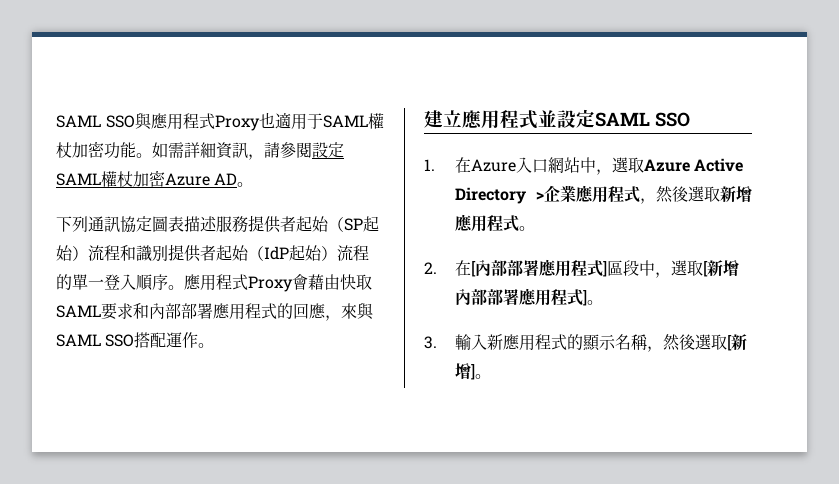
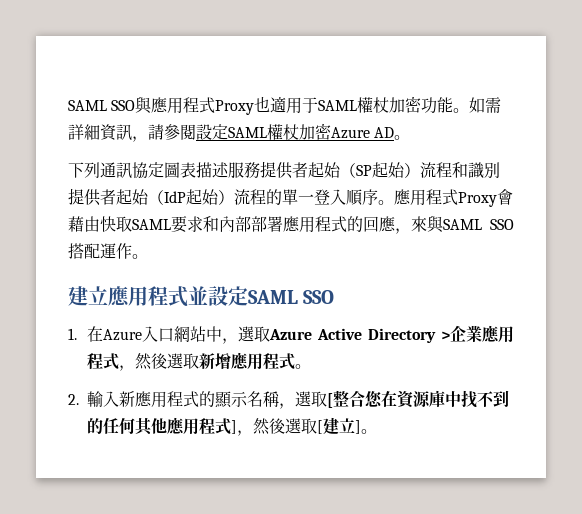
[455,259,740,278] [455,288,604,306] [424,336,437,349] 在[內部部署應用程式]區段中，選取[新增內部部署應用程式]。 // 3. -> (79, 399) none
(664, 349) none -> [295,390,509,408] [87,417,253,436] 選取[整合您在資源庫中找不到的任何其他應用程式]，
[731,334,748,350] [455,363,472,380] 新增 -> [323,417,355,435] 建立

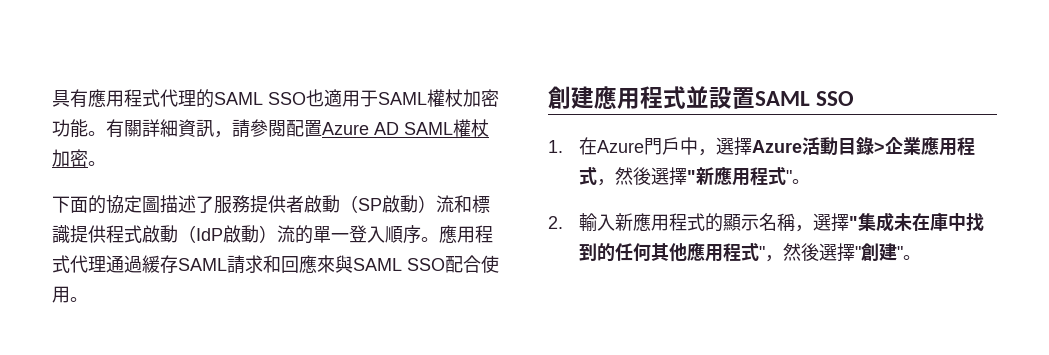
[68,97,255,115] SAML SSO與應用程式Proxy -> [52,89,306,108] 具有應用程式代理的SAML SSO
[469,97,502,113] 如需 -> [106,119,142,138] 有關
[196,123,395,140] 設定SAML權杖加密Azure AD -> [286,119,489,137] [52,149,88,167] 配置Azure AD SAML權杖加密
[84,161,500,179] [68,188,266,206] 列通訊協定圖表描述服務提供者起始（SP起始）流程和識別提供者起始（IdP起始）流程 -> [70,195,490,214] [52,225,295,244] 面的協定圖描述了服務提供者啟動（SP啟動）流和標識提供程式啟動（IdP啟動）流
[458,189,513,207] [68,216,411,234] Proxy會藉由快取SAML要求和內部部署應用程式的回應， -> [70,255,317,274] 代理通過緩存SAML請求和回應
[68,243,148,259] [68,286,108,306] 搭配運作。 // 建立 -> [445,255,499,273] [52,286,88,303] [548,86,594,109] 配合使用。 // 創建
[228,286,248,306] 定 -> [732,87,755,109] 置
[141,326,436,344] 入口網站中，選取Azure Active Directory -> [643,137,874,156] 門戶中，選擇Azure活動目錄
[182,352,295,370] 取新增應用程式 -> [668,167,792,186] 擇"新應用程式"
[311,390,494,408] 取[整合您在資源庫中找不 -> [830,212,984,232] 擇"集成未在庫中找
[231,417,361,436] ]，然後選取[建立] -> [758,243,903,262] "，然後選擇"創建"

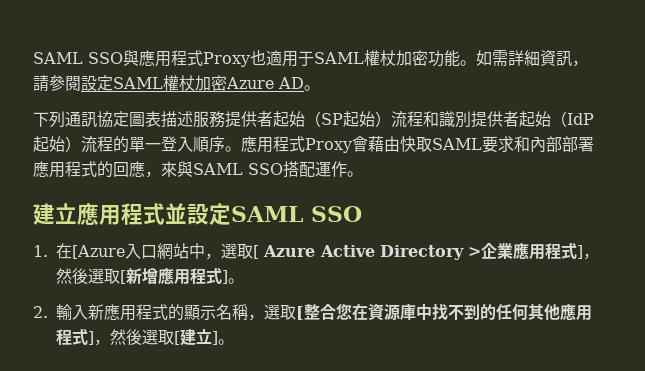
[52,89,306,108] 具有應用程式代理的SAML SSO -> [33,50,250,67] SAML SSO與應用程式Proxy
[106,119,142,138] 有關 -> [476,50,508,66] 如需
[286,119,489,137] [52,149,88,167] 配置Azure AD SAML權杖加密 -> [81,75,304,91] 設定SAML權杖加密Azure AD
[70,195,490,214] [52,225,295,244] 面的協定圖描述了服務提供者啟動（SP啟動）流和標識提供程式啟動（IdP啟動）流 -> [49,111,594,128] [33,136,113,153] 列通訊協定圖表描述服務提供者起始（SP起始）流程和識別提供者起始（IdP起始）流程
[70,255,317,274] 代理通過緩存SAML請求和回應 -> [305,136,594,153] [33,161,161,178] Proxy會藉由快取SAML要求和內部部署應用程式的回應，
[445,255,499,273] [52,286,88,303] [548,86,594,109] 配合使用。 // 創建 -> [283,161,363,178] [33,203,77,225] 搭配運作。 // 建立
[732,87,755,109] 置 -> [209,203,231,225] 定
[596,137,874,156] Azure門戶中，選擇Azure活動目錄 -> [72,243,464,260] [Azure入口網站中，選取[ Azure Active Directory
[596,167,792,186] ，然後選擇"新應用程式" -> [577,245,599,260] [56,268,228,285] ]，然後選取[新增應用程式]
[830,212,984,232] 擇"集成未在庫中找 -> [280,303,464,321] 取[整合您在資源庫中找不
[758,243,903,262] "，然後選擇"創建" -> [88,329,218,346] ]，然後選取[建立]

